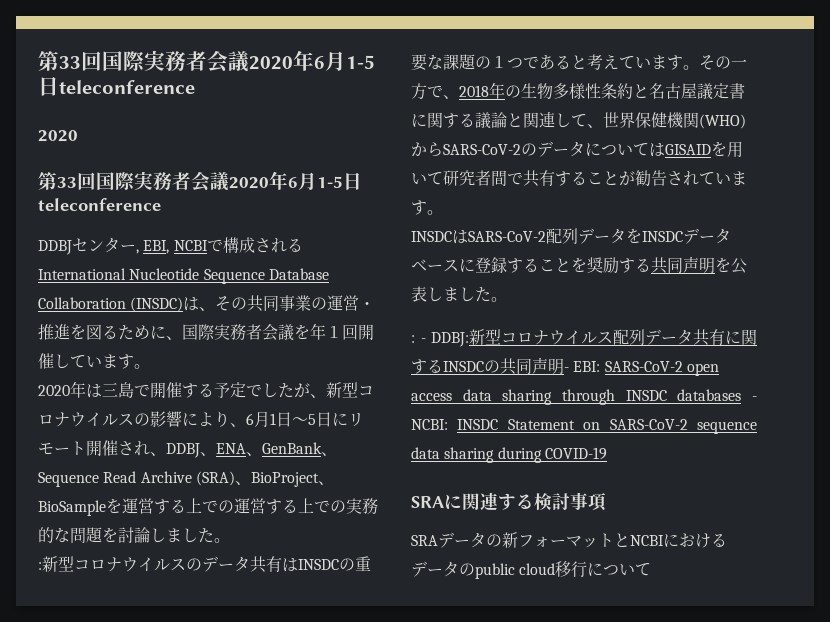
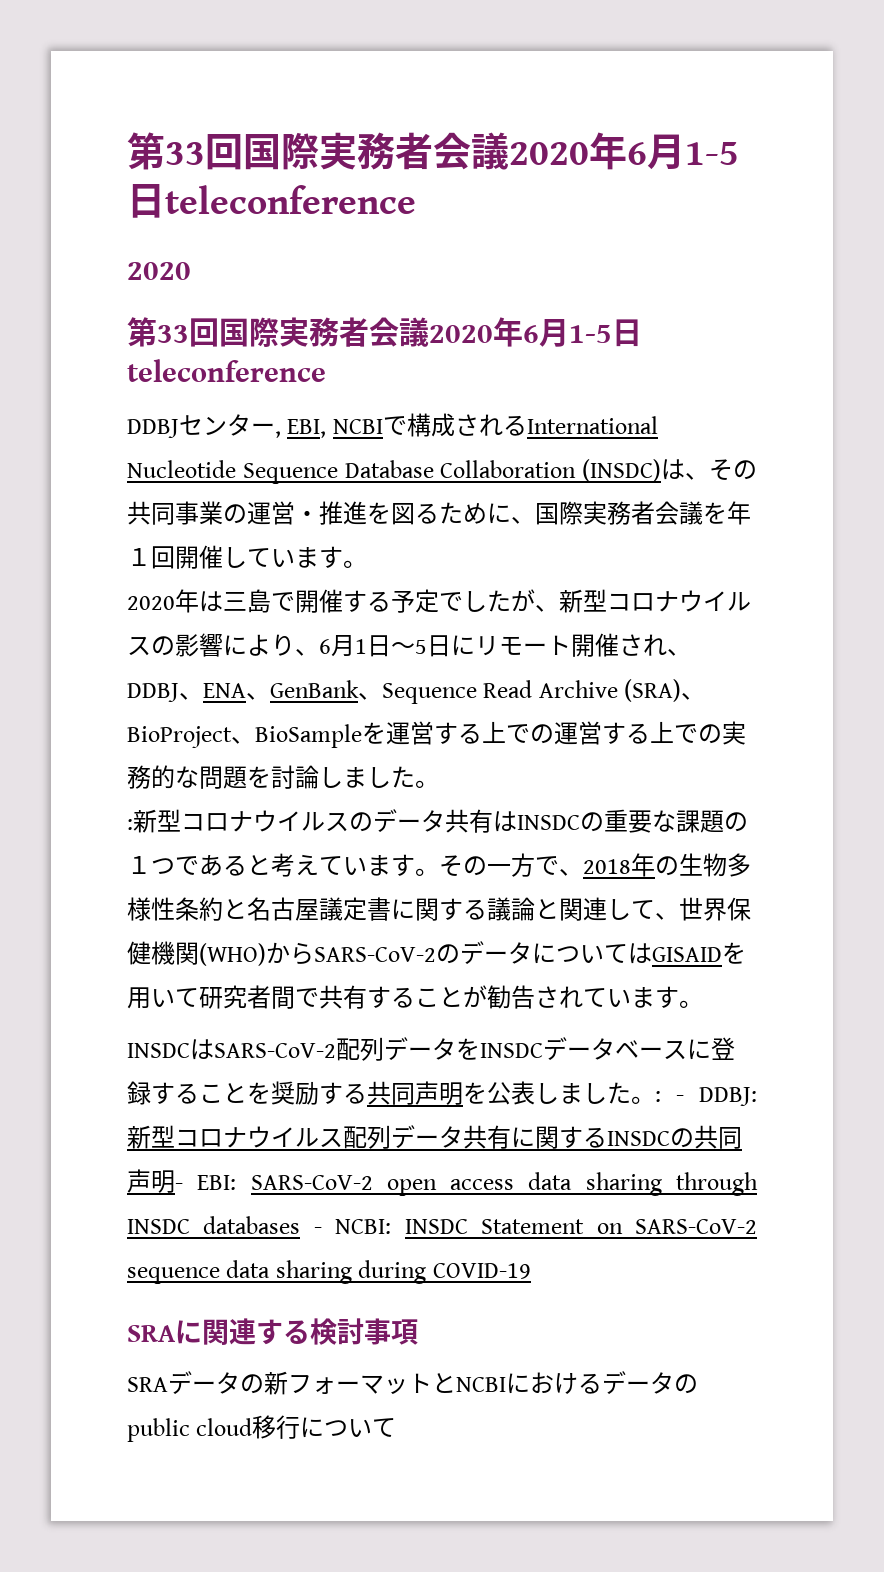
(507, 299) // -> (655, 1100) none

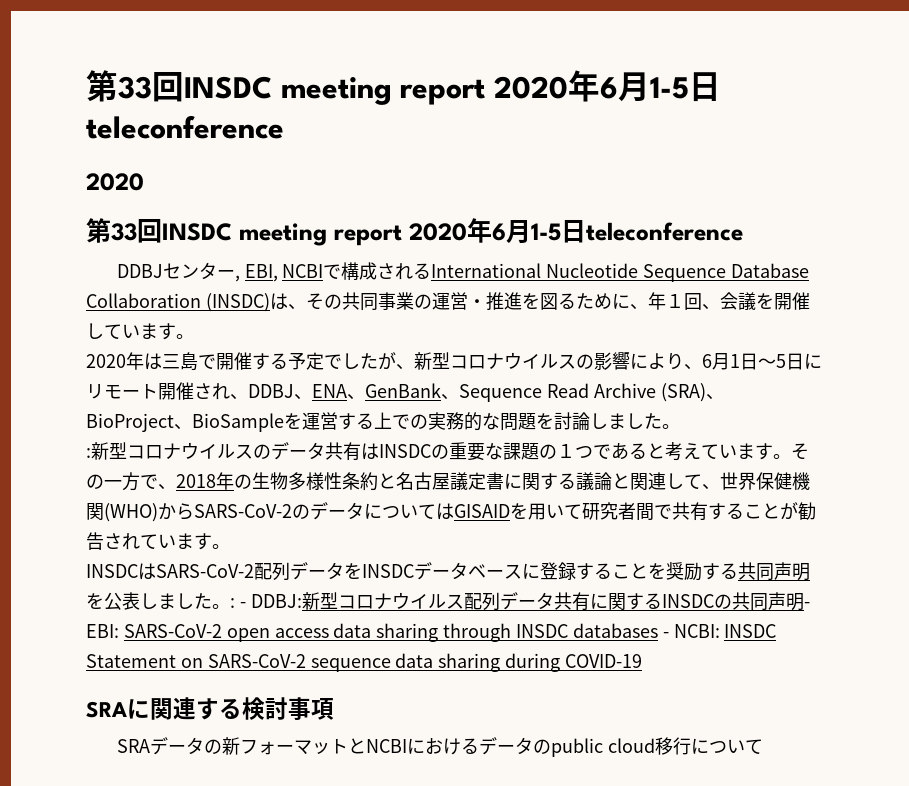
[127,132,509,170] 第33回国際実務者会議 -> [86,70,486,105] 第33回INSDC meeting report
[219,317,429,347] 国際実務者会議 -> [162,223,402,246] INSDC meeting report
[535,501,751,525] [127,546,175,569] 国際実務者会議を年１回 -> [647,292,774,310] 年１回、会議を
[554,721,722,745] 運営する上での -> (428, 421) none

